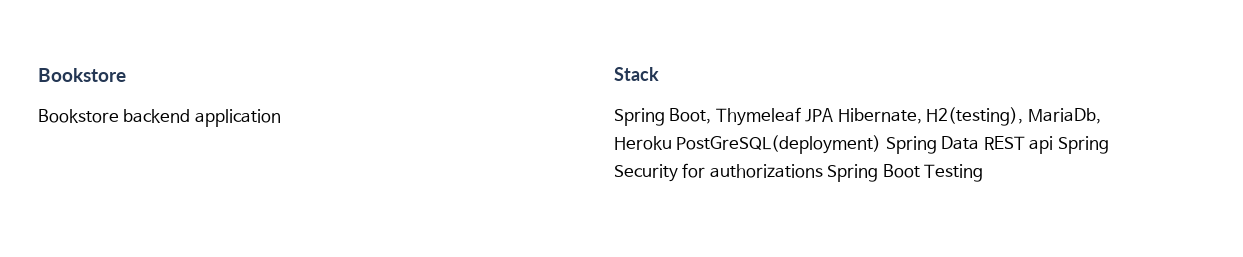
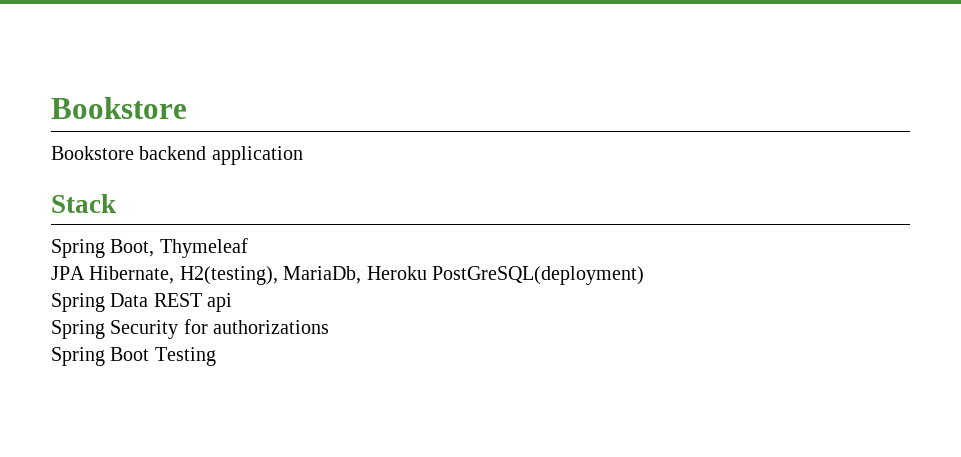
(801, 116) none -> (248, 248) //
(882, 144) none -> (644, 275) //
(1054, 145) none -> (233, 302) //
(823, 171) none -> (330, 327) //

